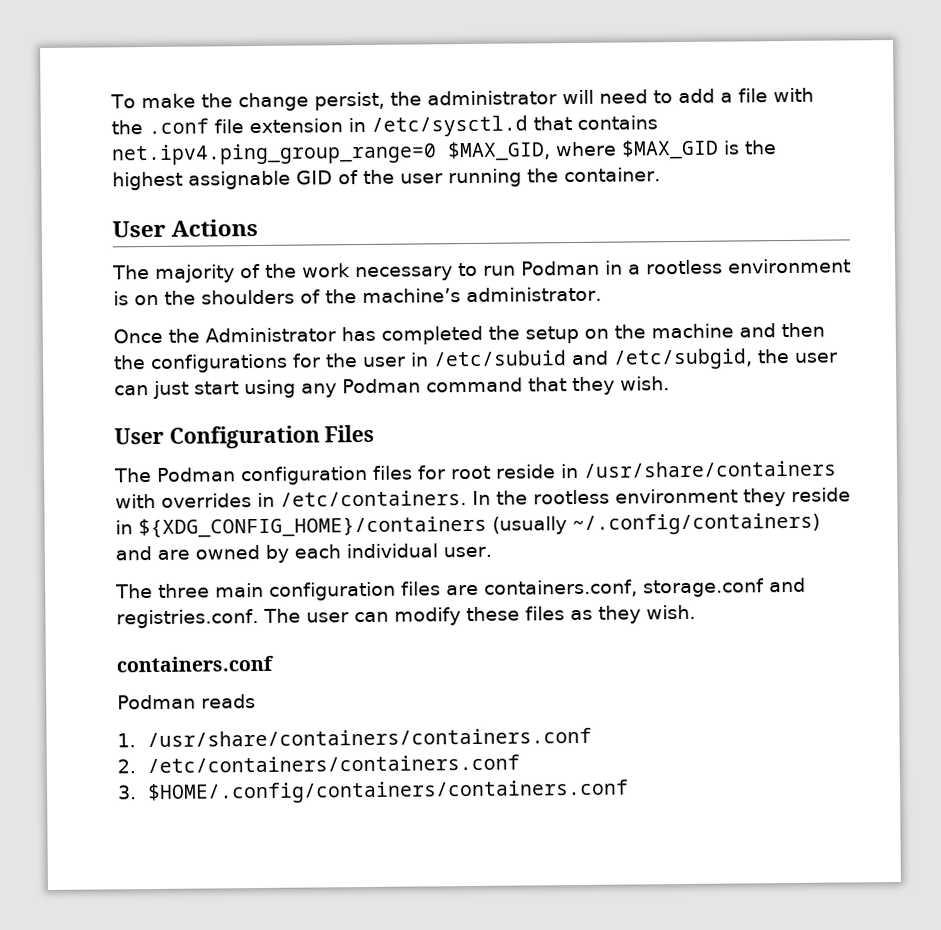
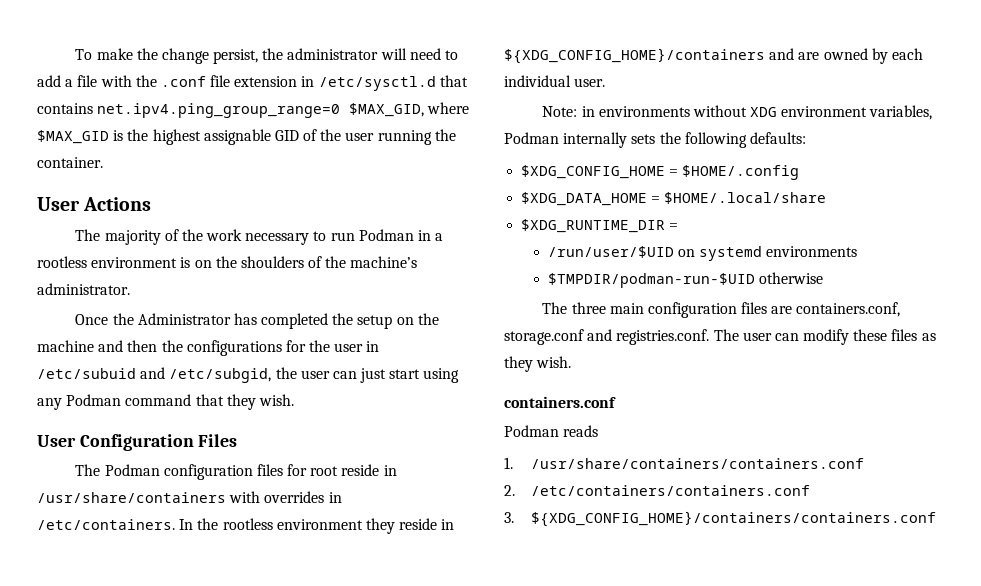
[492,512,820,536] (usually ~/.config/containers) -> (765, 56) none
(492, 552) none -> [542,105,933,120] [504,132,806,148] [521,165,800,180] [521,192,827,206] [521,219,679,233] [547,246,858,261] [547,272,823,288] // Note: in environments without XDG environment variables, Podman internally sets the following defaults: // $XDG_CONFIG_HOME = $HOME/.config // $XDG_DATA_HOME = $HOME/.local/share // $XDG_RUNTIME_DIR = // /run/user/$UID on systemd environments // $TMPDIR/podman-run-$UID otherwise
[146,779,629,805] $HOME/.config/containers/containers.conf -> [530,511,936,527] ${XDG_CONFIG_HOME}/containers/containers.conf

